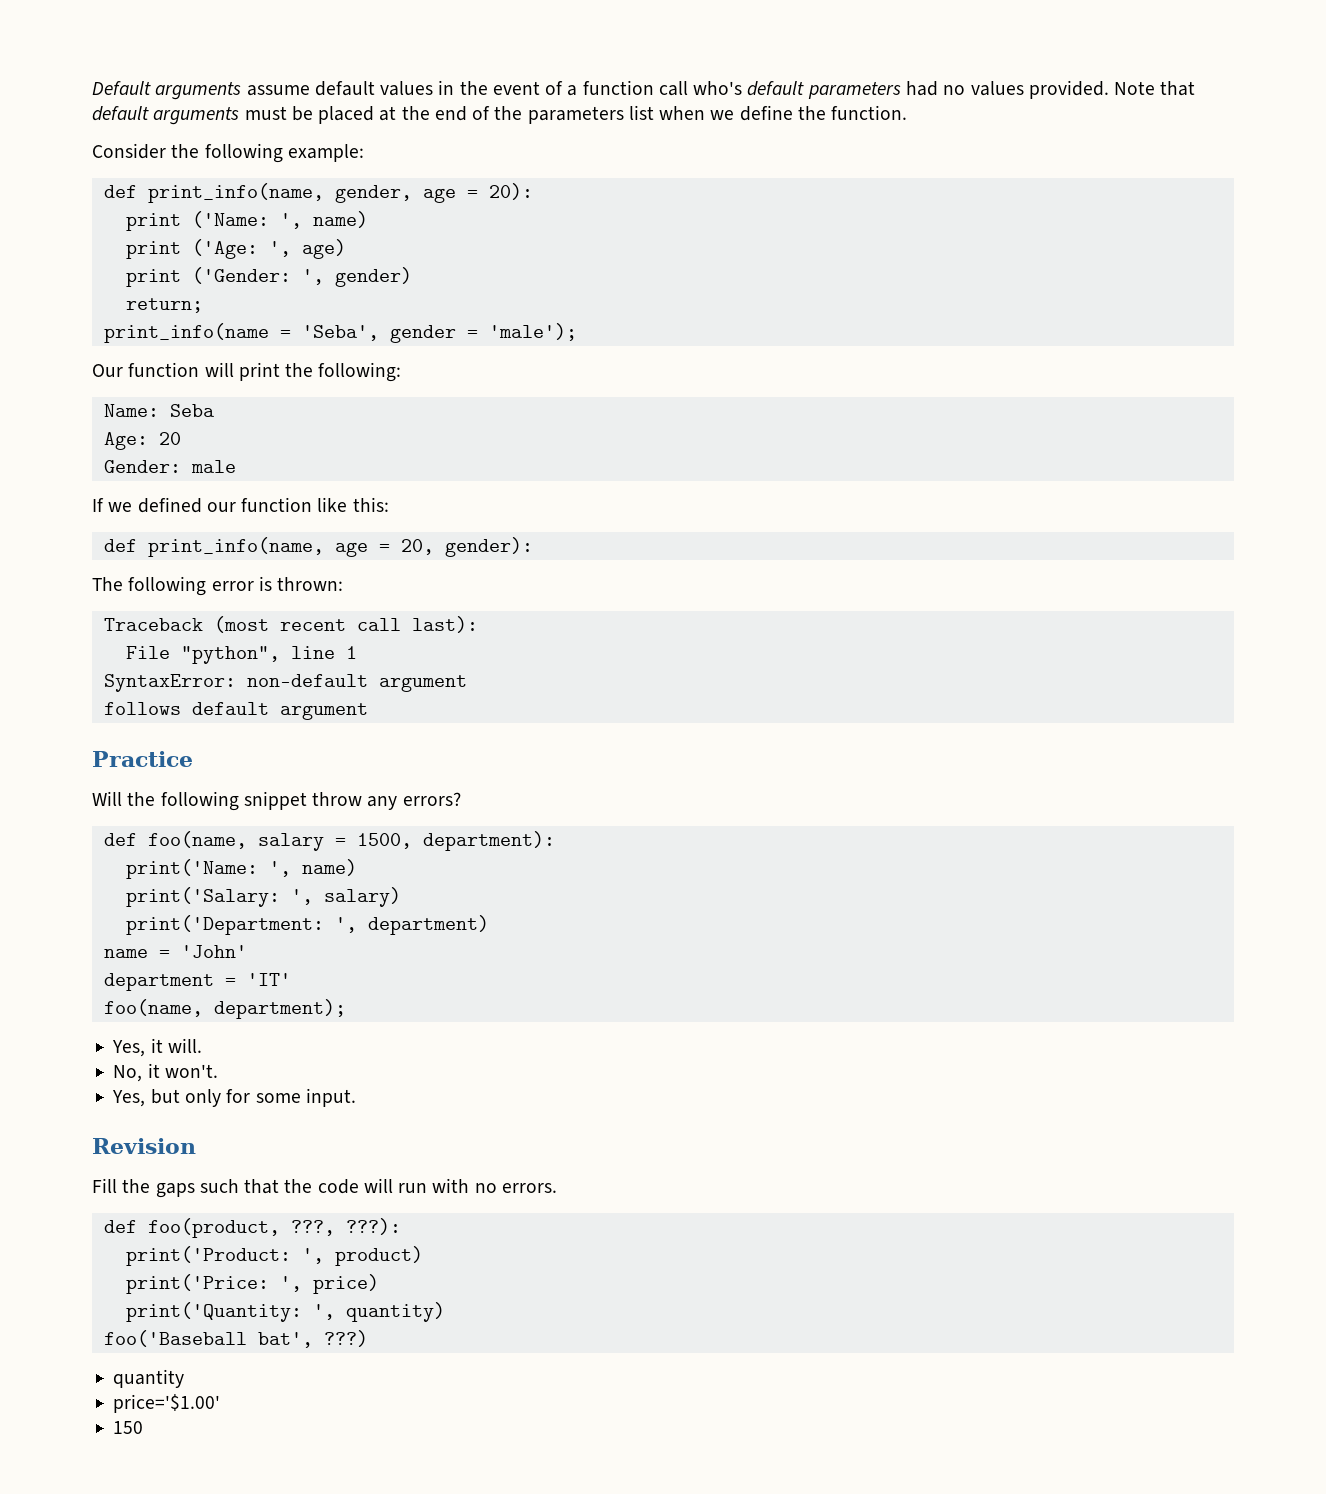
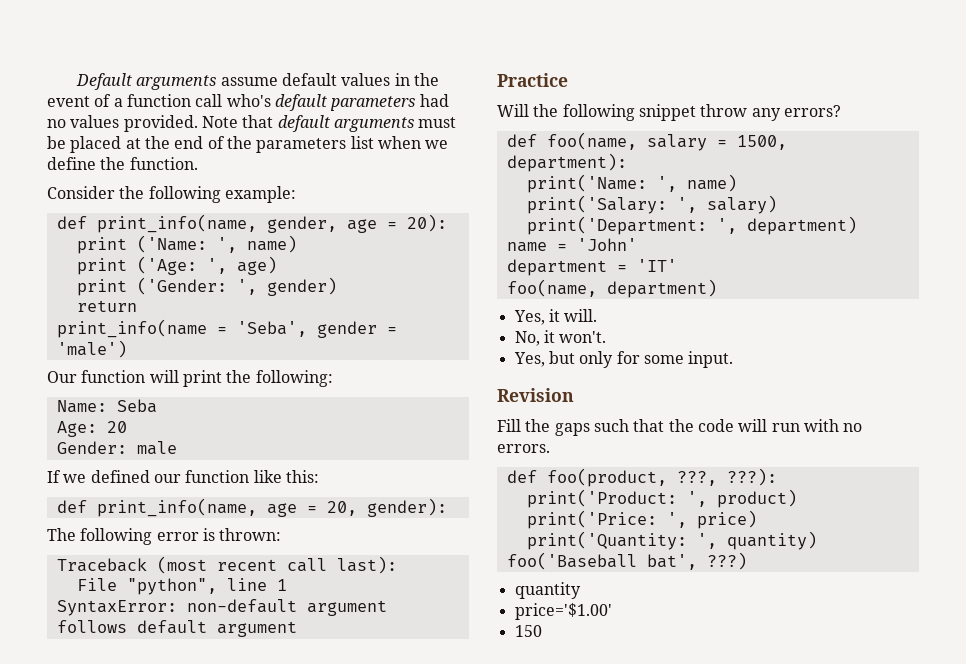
[125,298,203,313] return; -> [76,300,137,312] return
[488,323,577,341] 'male'); -> [56,340,127,358] 'male')
[213,999,346,1019] department); -> [606,279,717,298] department)

